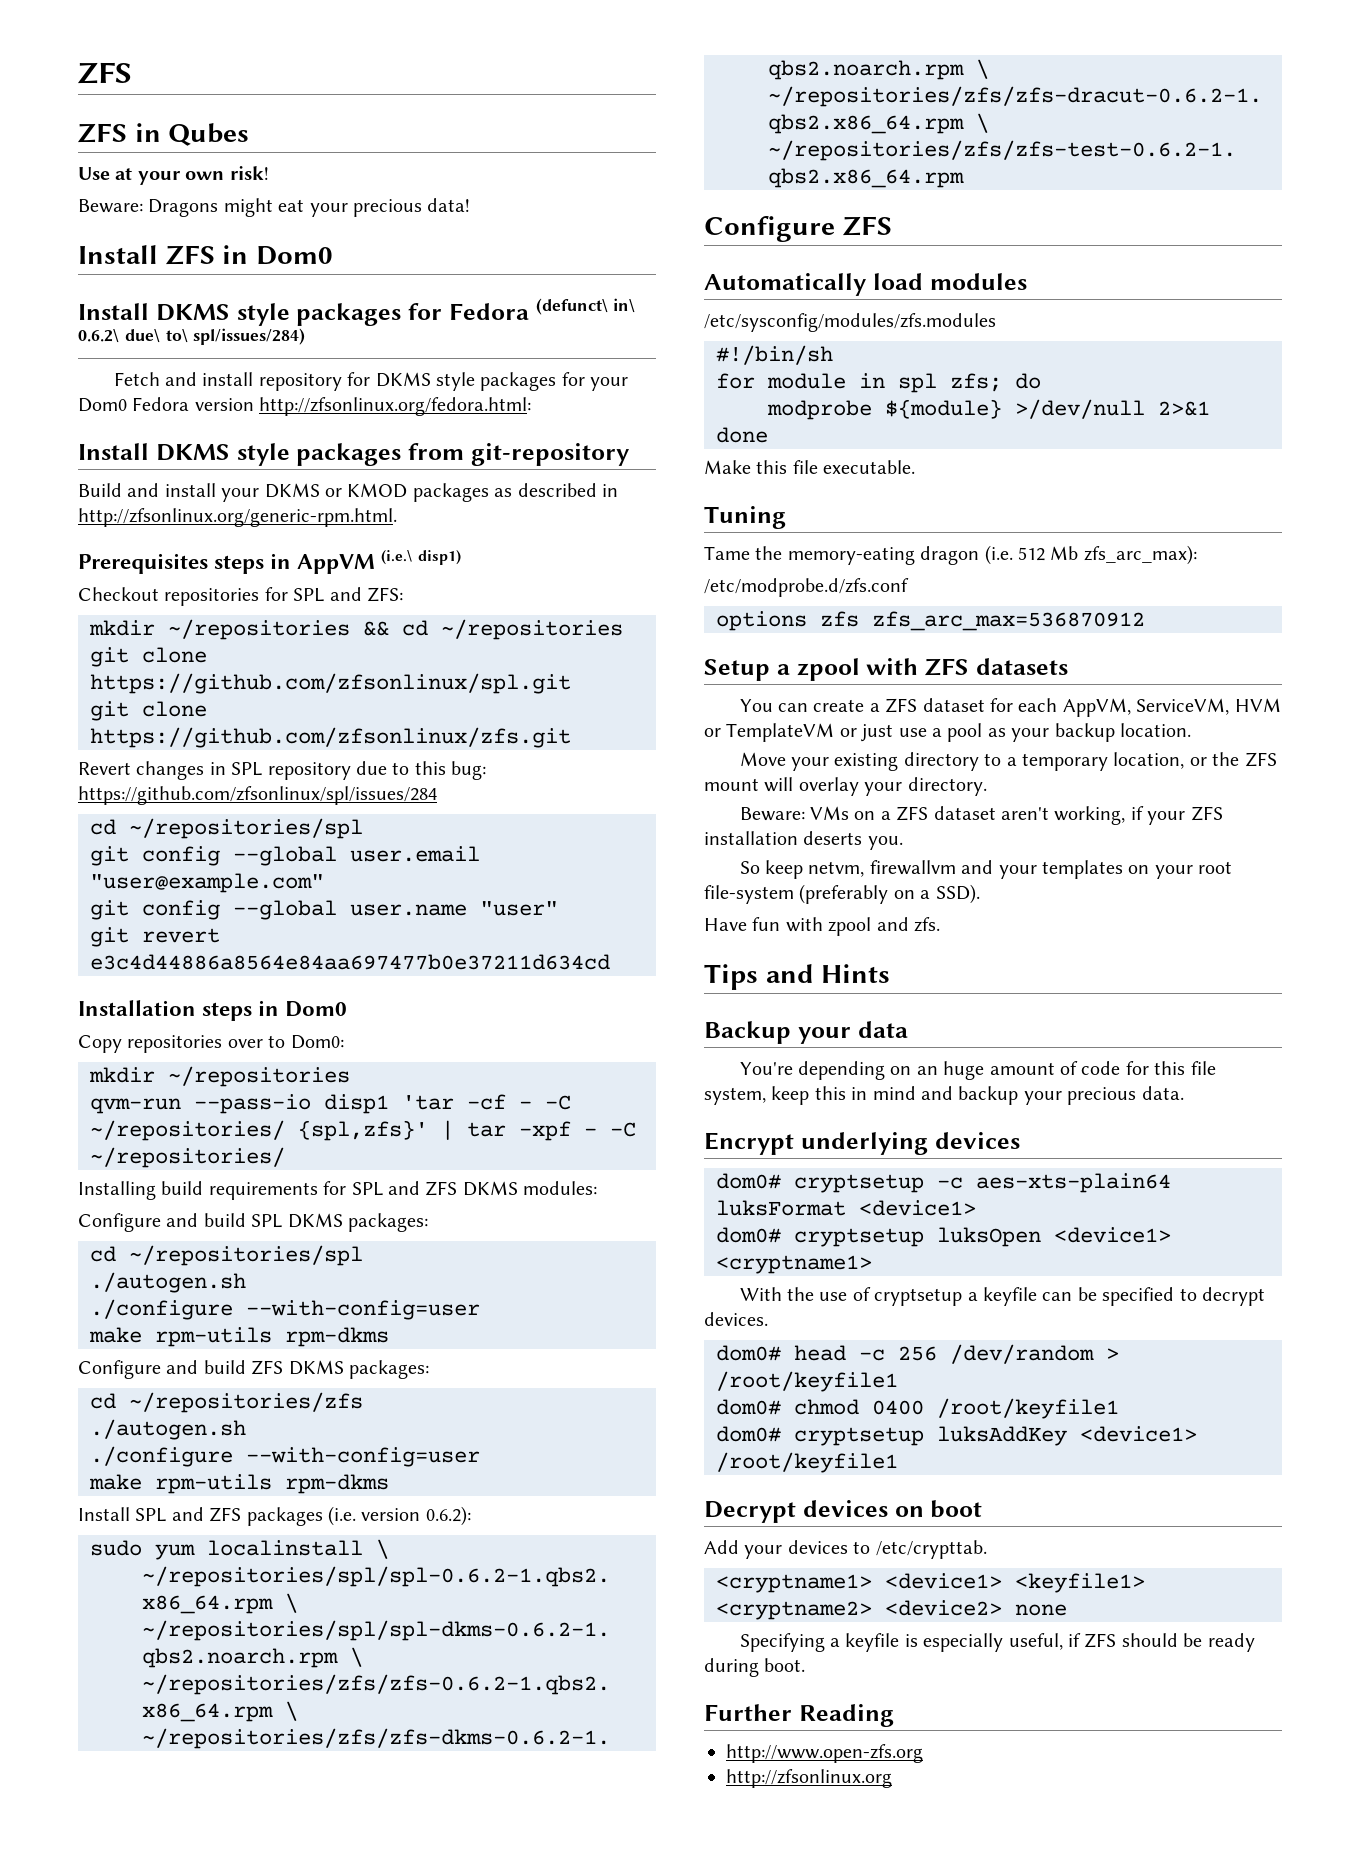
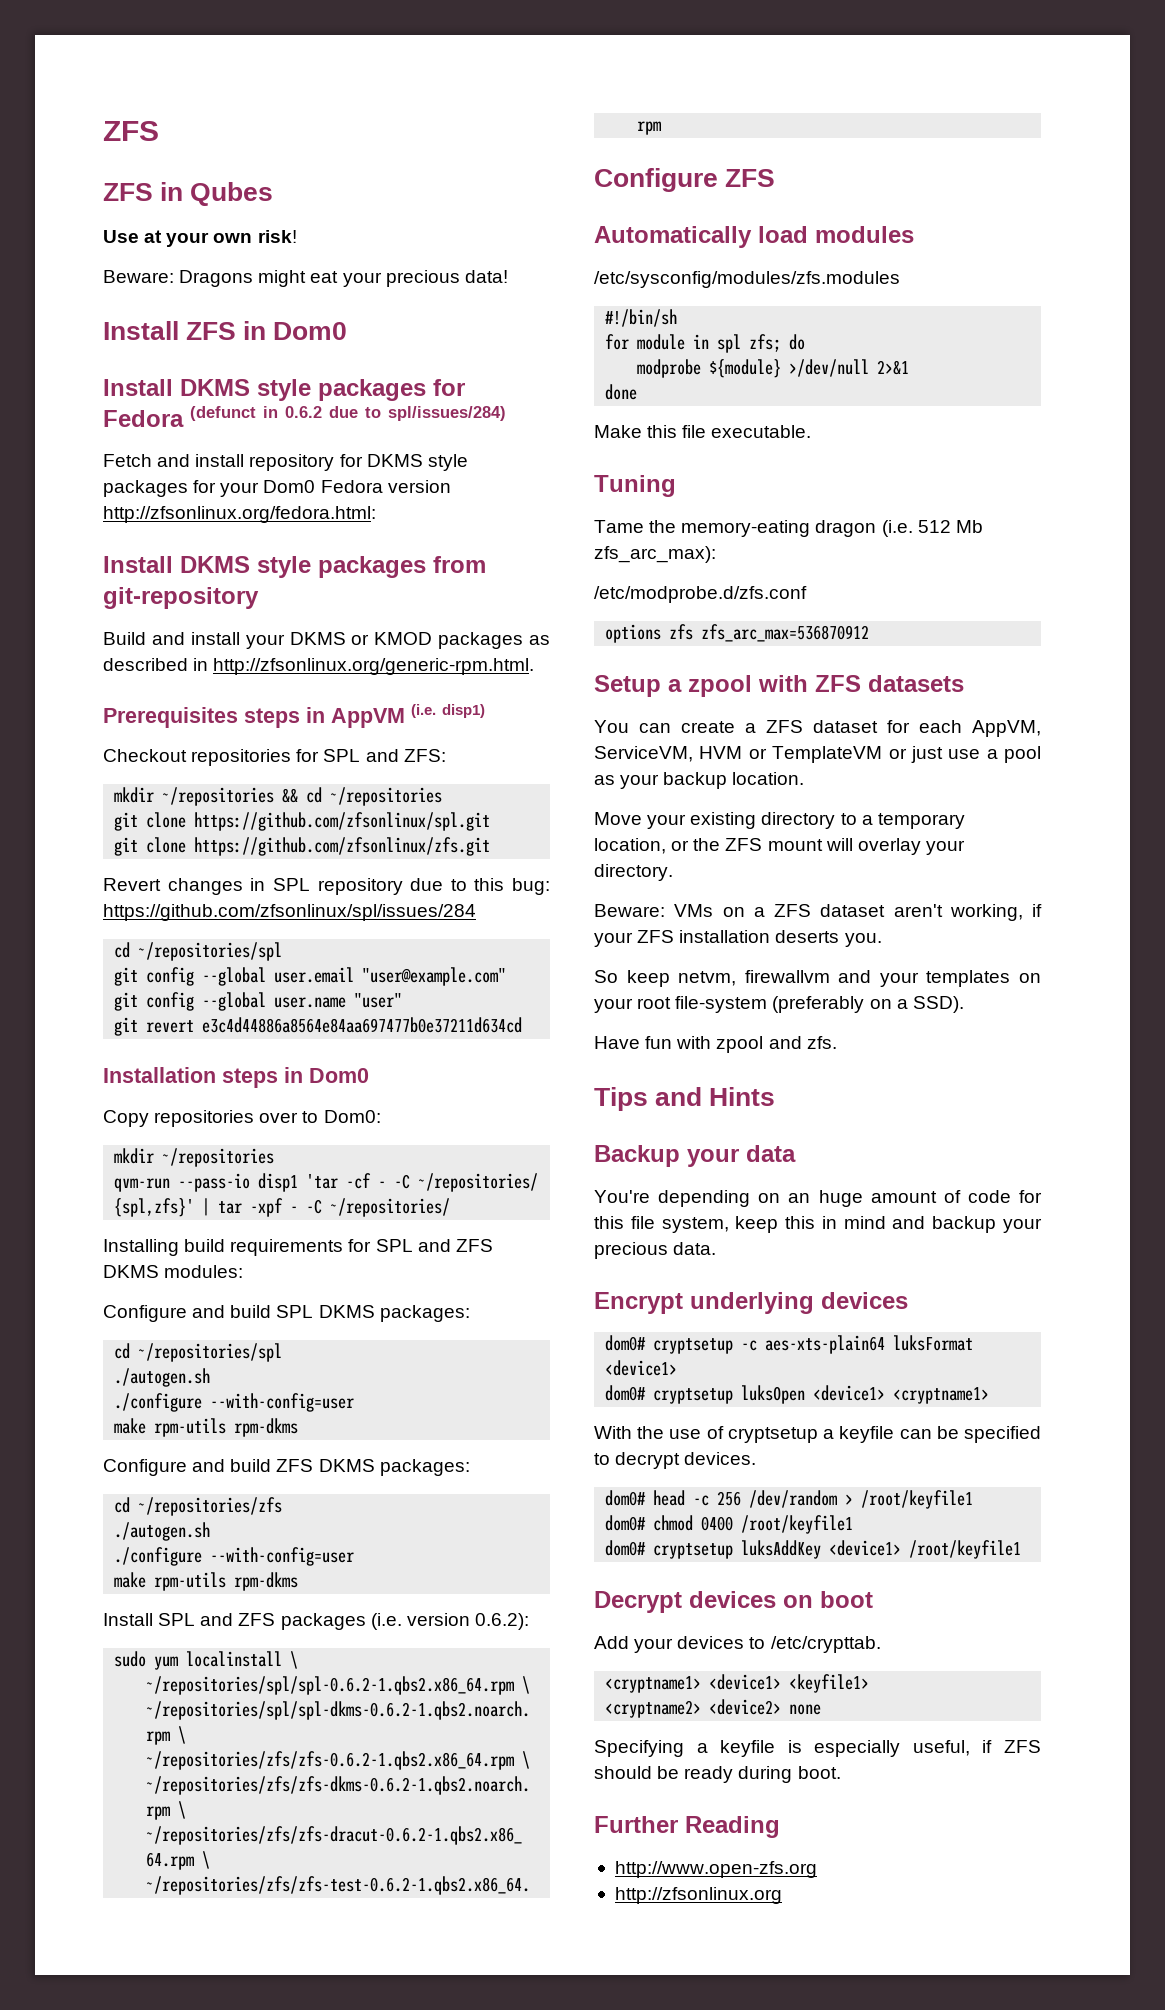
[535,298,636,315] [78,329,188,343] (defunct\ in\ 0.6.2\ due\ to\ -> [190,406,381,421] (defunct in 0.6.2 due to
[381,550,413,565] (i.e.\ -> [411,704,436,718] (i.e.

